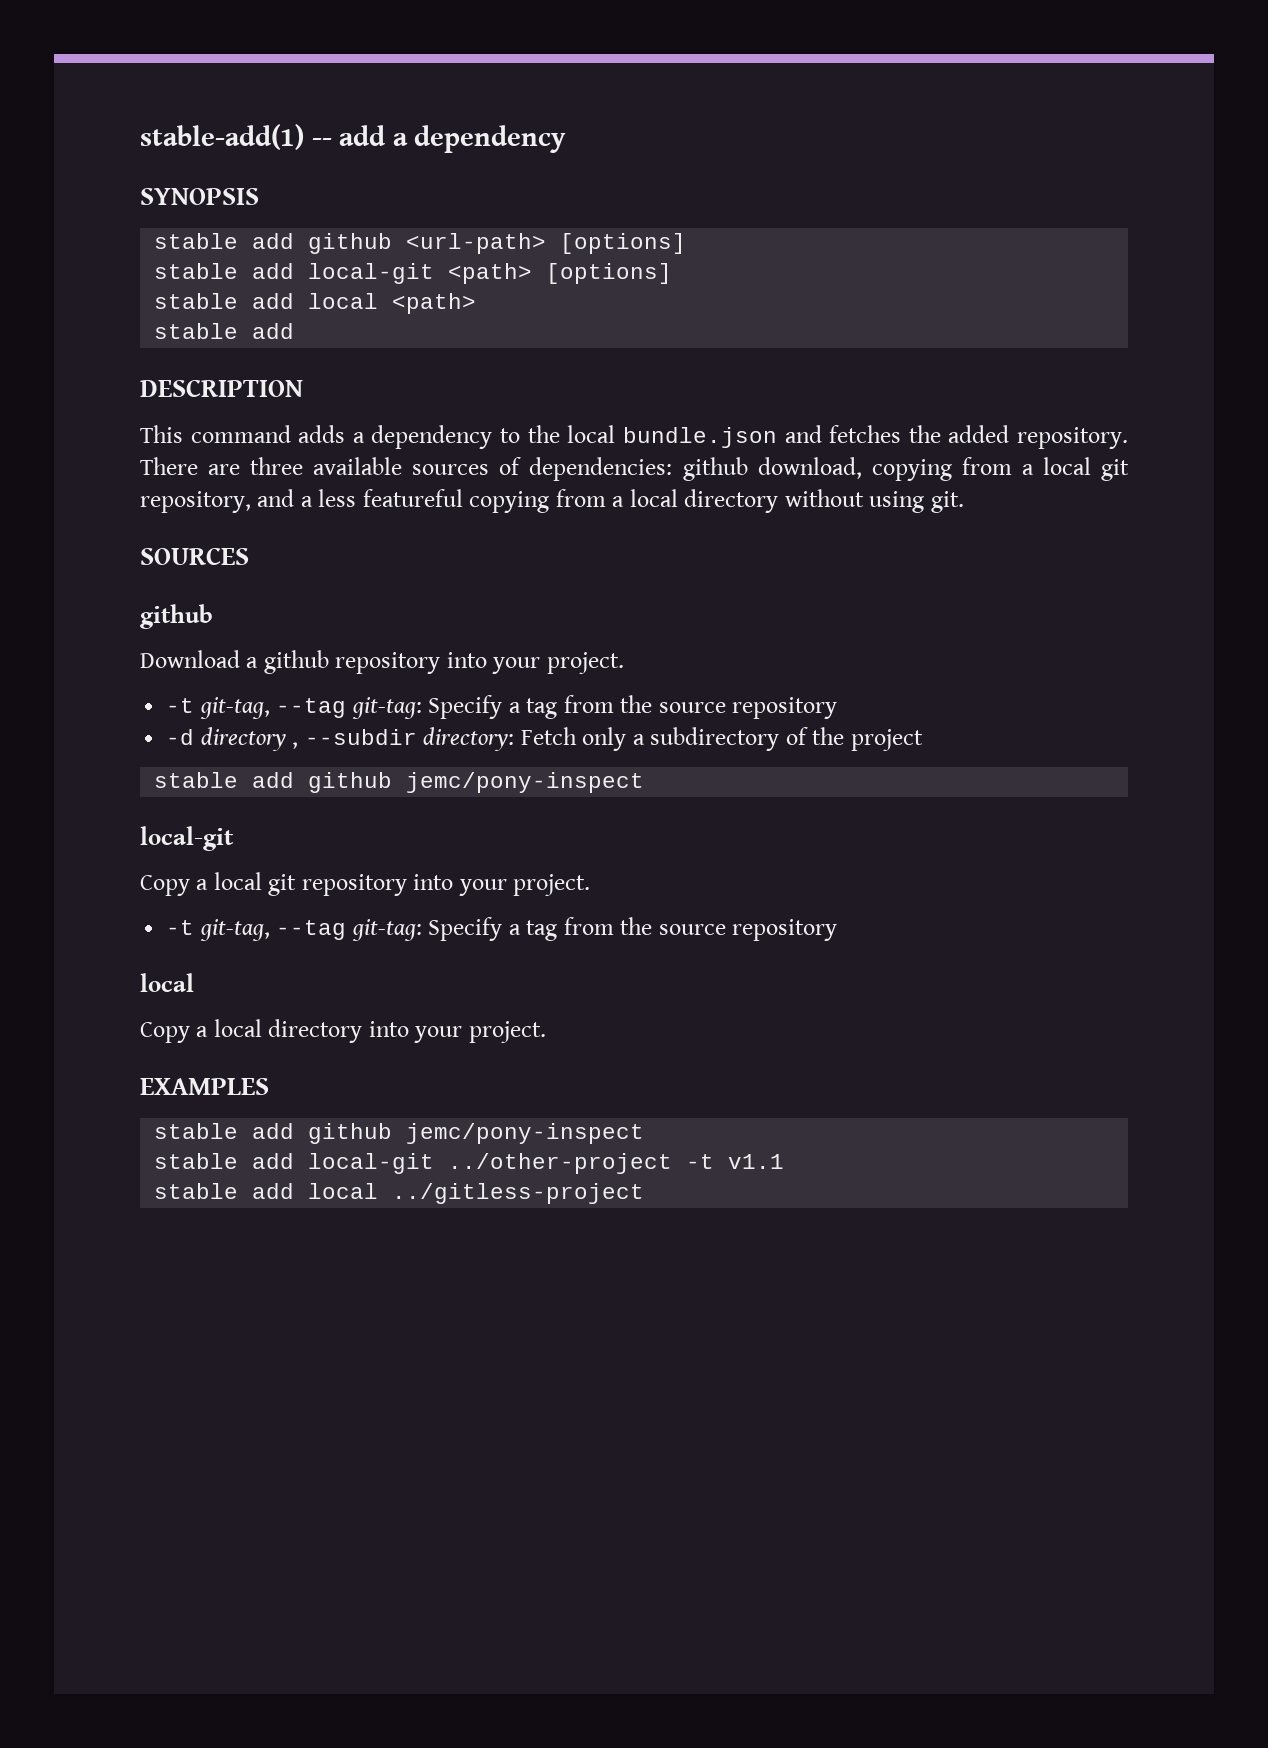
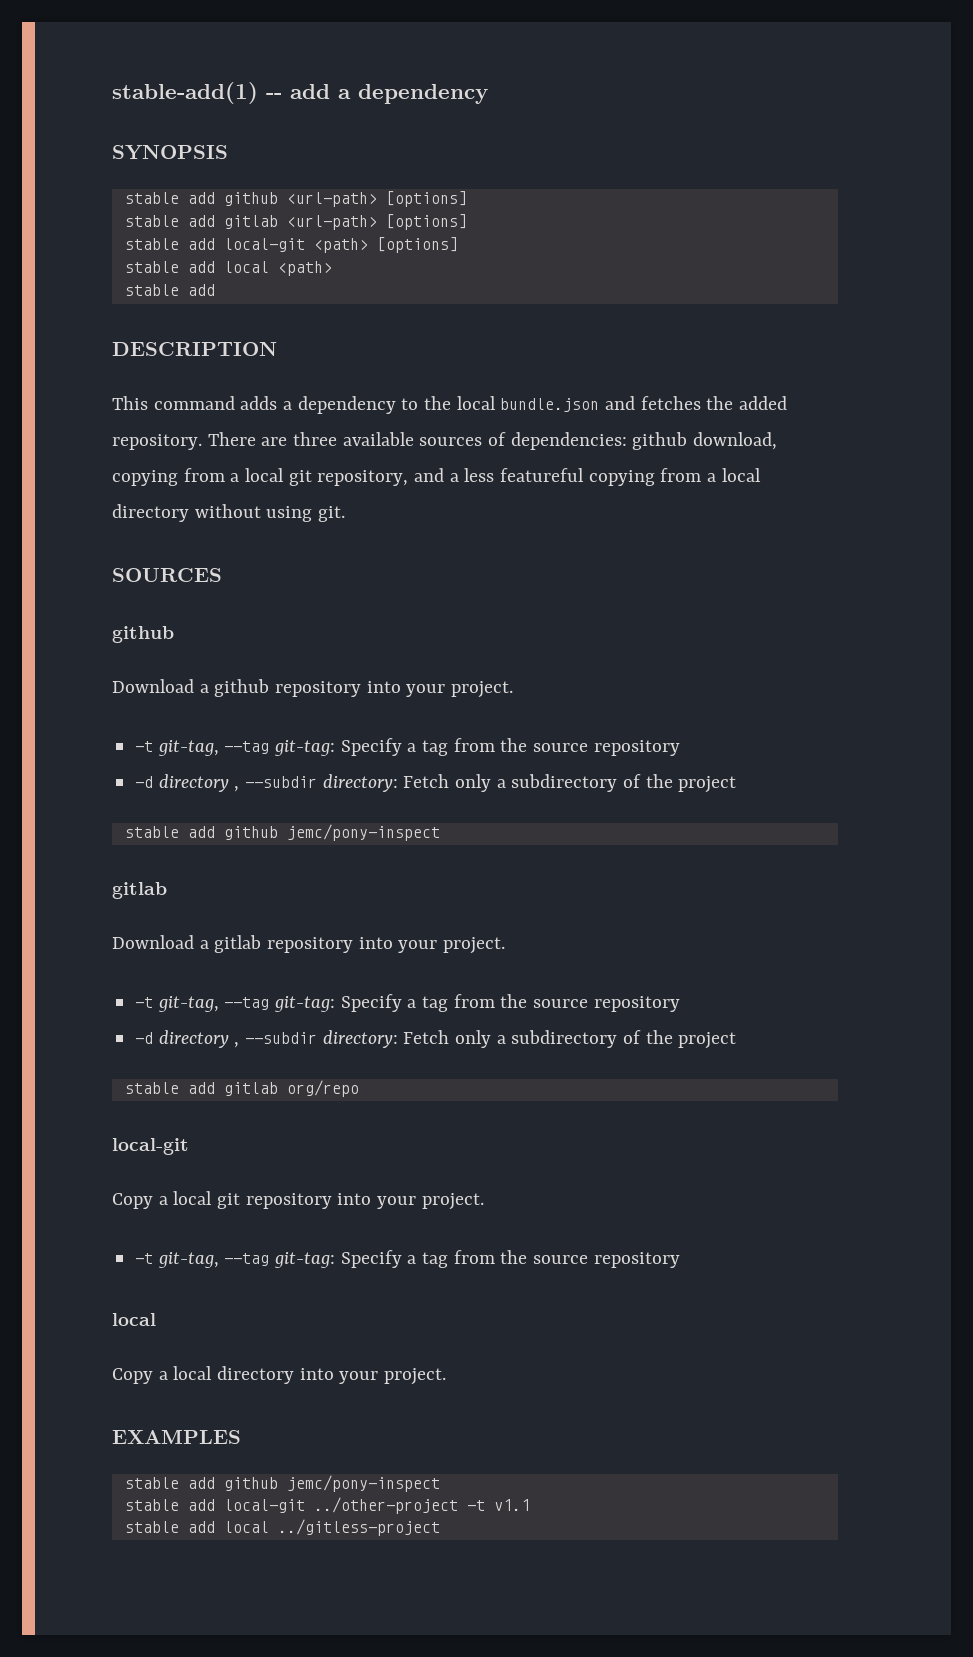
(687, 243) none -> [124,214,467,230] // stable add gitlab <url-path> [options]
(645, 782) none -> [112,882,167,899] [112,935,506,954] [135,994,680,1012] [135,1030,737,1049] [124,1080,359,1097] // gitlab // Download a gitlab repository into your project. // -t git-tag, --tag git-tag: Specify a tag from the source repository // -d directory , --subdir directory: Fetch only a subdirectory of the project // stable add gitlab org/repo

